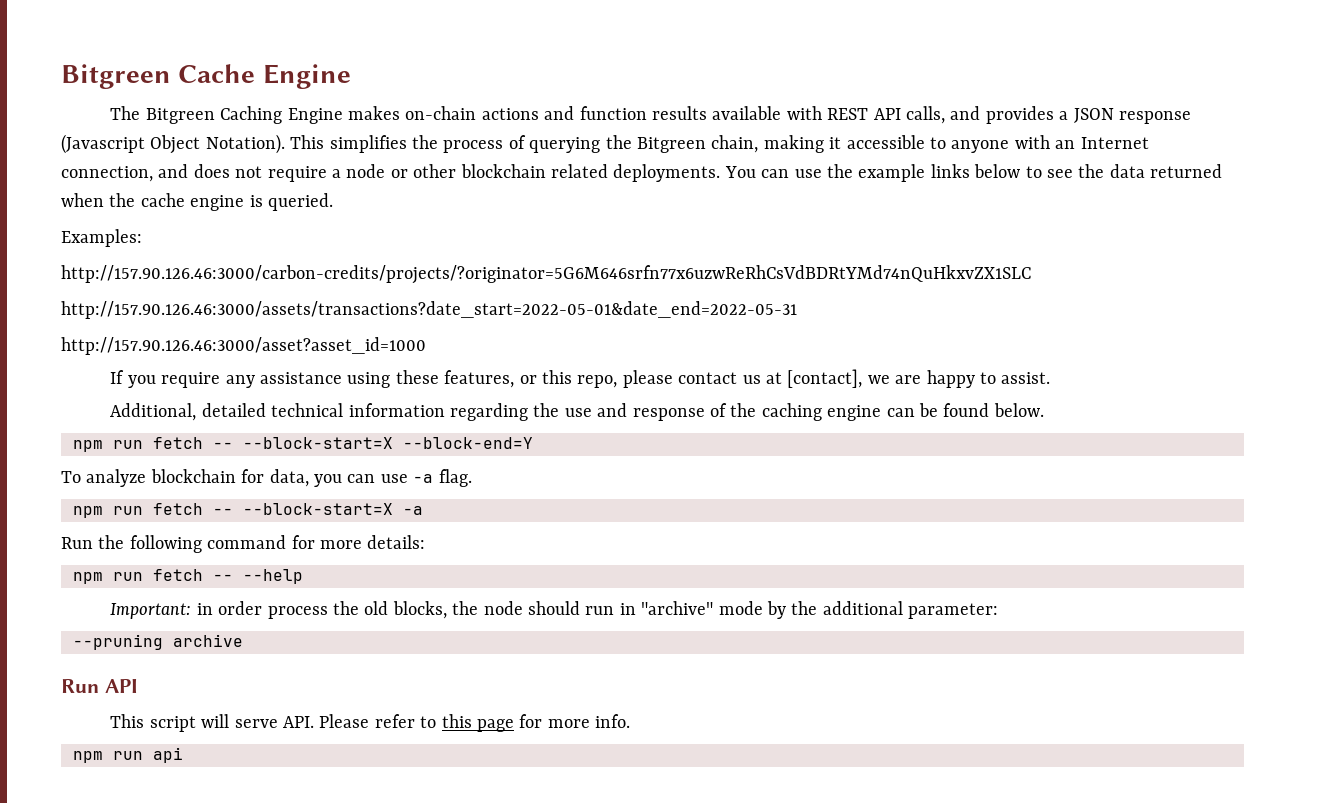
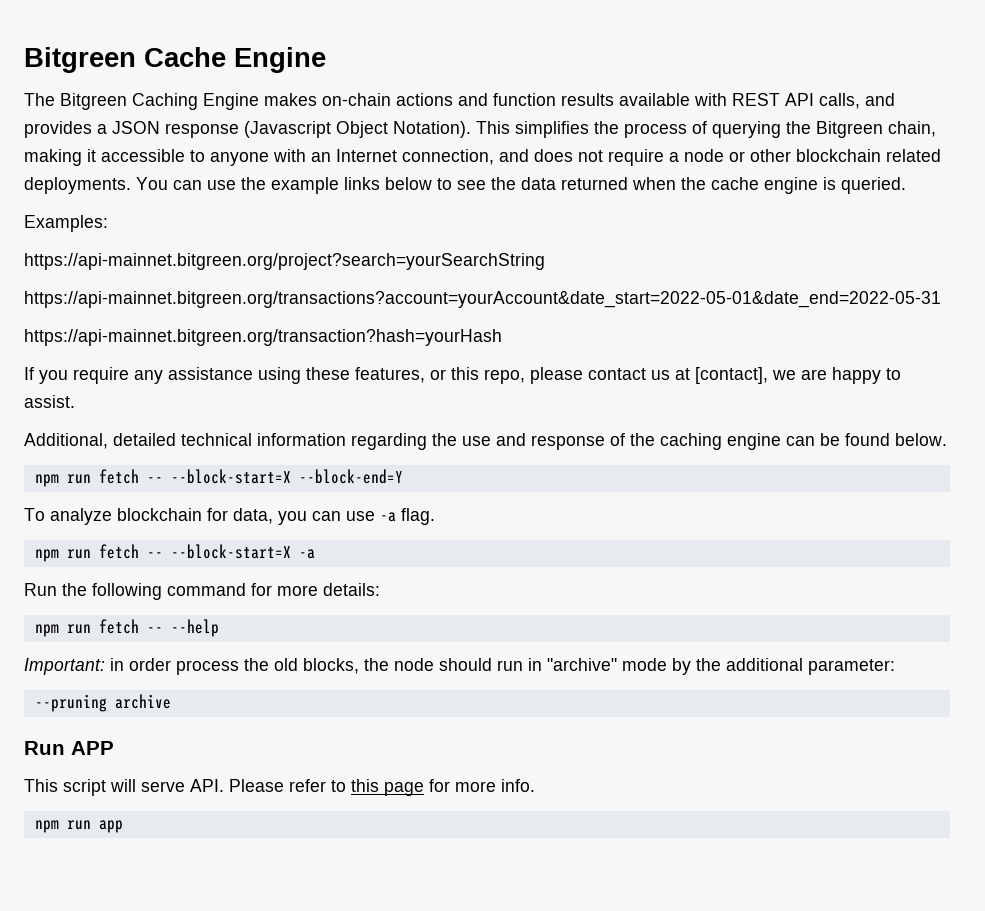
[61,265,1031,284] [61,301,797,319] [61,337,426,355] http://157.90.126.46:3000/carbon-credits/projects/?originator=5G6M646srfn77x6uzwReRhCsVdBDRtYMd74nQuHkxvZX1SLC // http://157.90.126.46:3000/assets/transactions?date_start=2022-05-01&date_end=2022-05-31 // http://157.90.126.46:3000/asset?asset_id=1000 -> [24,253,545,270] [24,291,941,308] [24,329,502,346] https://api-mainnet.bitgreen.org/project?search=yourSearchString // https://api-mainnet.bitgreen.org/transactions?account=yourAccount&date_start=2022-05-01&date_end=2022-05-31 // https://api-mainnet.bitgreen.org/transaction?hash=yourHash
[104,679,138,693] API -> [71,741,114,755] APP
[153,747,183,763] api -> [98,820,123,833] app

